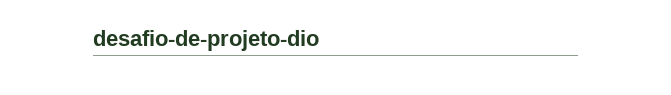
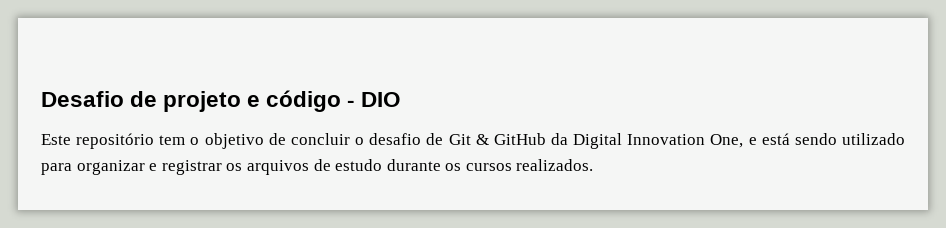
[93,30,319,51] desafio-de-projeto-dio -> [41,90,402,112] [41,133,905,149] [41,159,594,175] Desafio de projeto e código - DIO // Este repositório tem o objetivo de concluir o desafio de Git & GitHub da Digital Innovation One, e está sendo utilizado para organizar e registrar os arquivos de estudo durante os cursos realizados.

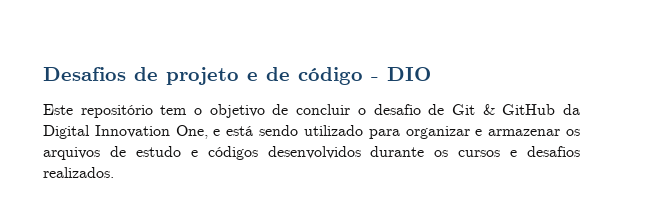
[41,91,124,107] Desafio -> [43,67,126,81] Desafios
(261, 101) none -> [266,67,290,81] de
[161,160,222,175] registrar -> [488,129,561,136] armazenar
(383, 165) none -> [190,146,361,160] e códigos desenvolvidos
(512, 167) none -> [510,146,580,157] e desafios

